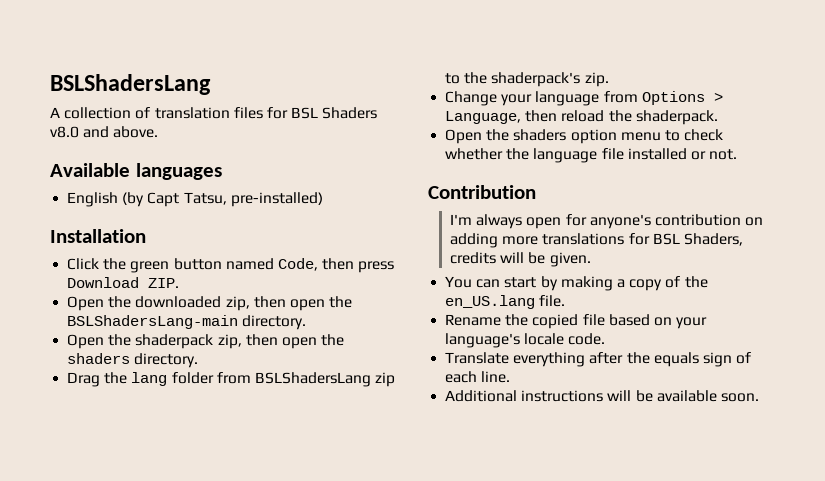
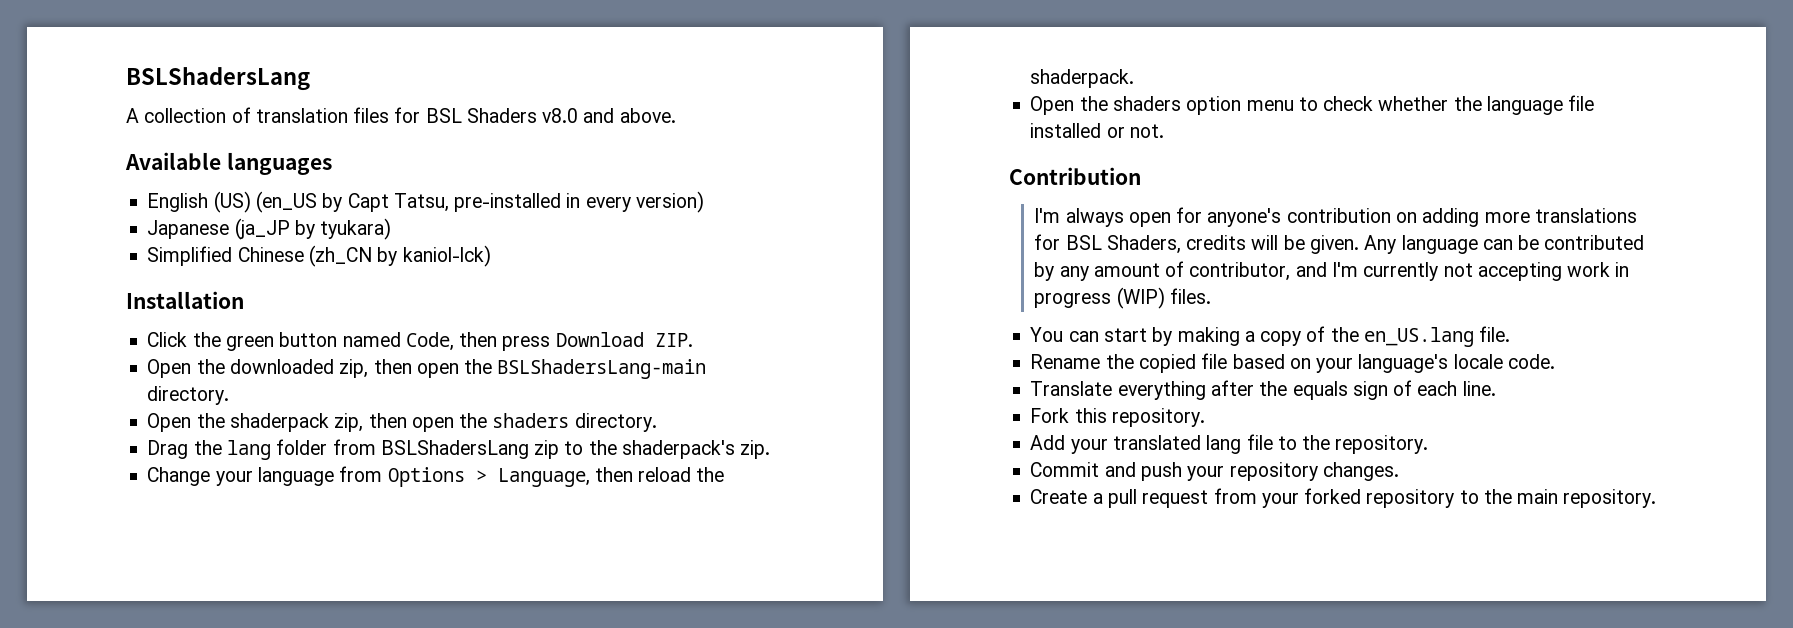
[122,192,323,207] (by Capt Tatsu, pre-installed) -> [213,191,704,213] [147,218,392,240] [147,245,491,267] (US) (en_US by Capt Tatsu, pre-installed in every version) // Japanese (ja_JP by tyukara) // Simplified Chinese (zh_CN by kaniol-lck)
(591, 259) none -> [1364,235,1645,254] [1034,261,1630,281] [1034,287,1211,309] Any language can be contributed by any amount of contributor, and I'm currently not accepting work in progress (WIP) files.
[445,390,759,402] Additional instructions will be available soon. -> [1030,408,1205,427] [1030,434,1429,454] [1030,462,1399,481] [1030,488,1657,508] Fork this repository. // Add your translated lang file to the repository. // Commit and push your repository changes. // Create a pull request from your forked repository to the main repository.

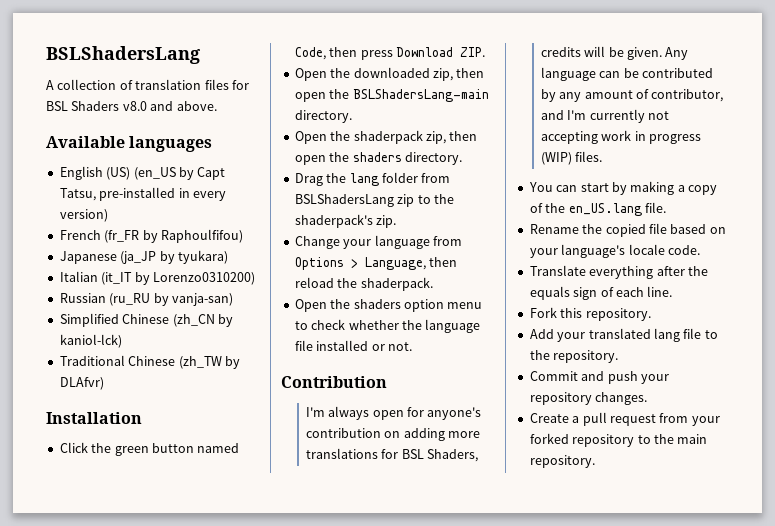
(704, 202) none -> [59,229,243,243] // French (fr_FR by Raphoulfifou)
(392, 229) none -> [59,271,255,285] [59,293,233,306] // Italian (it_IT by Lorenzo0310200) // Russian (ru_RU by vanja-san)
(491, 256) none -> [59,355,240,369] [59,377,104,390] // Traditional Chinese (zh_TW by DLAfvr)

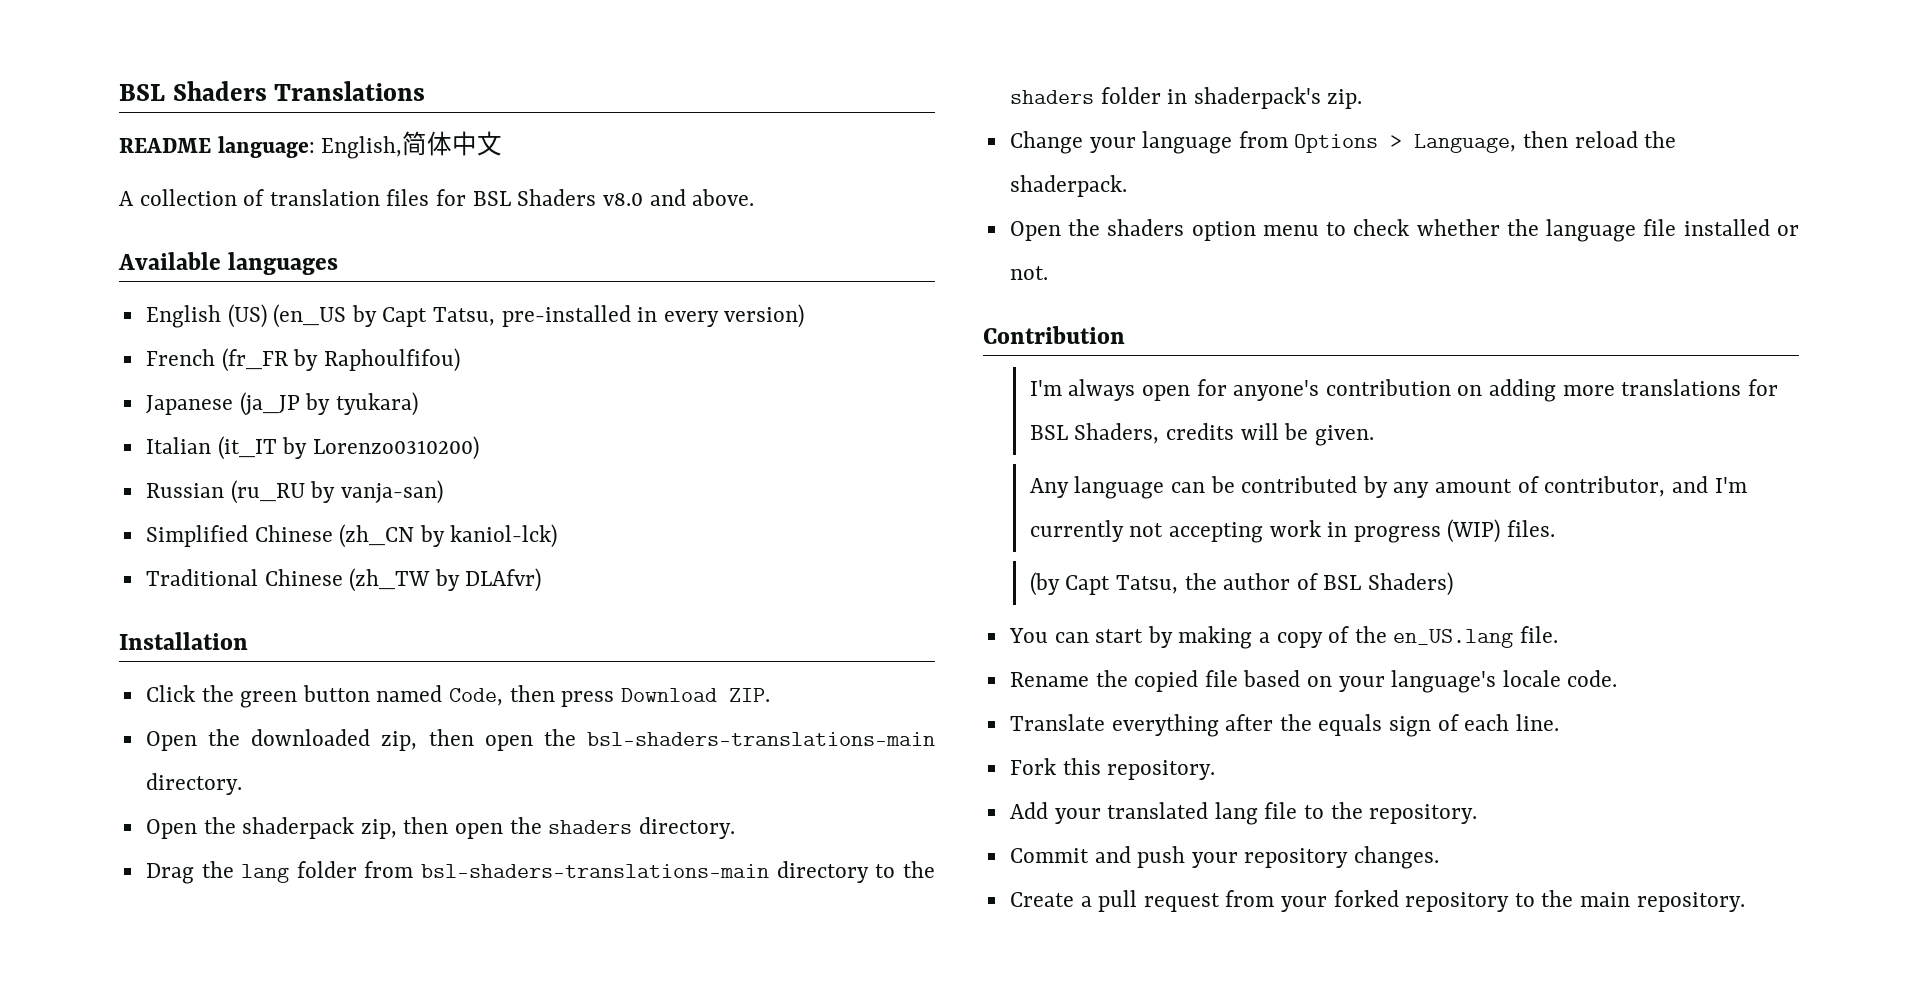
[46,46,200,64] BSLShadersLang -> [119,81,426,101] [119,131,503,159] BSL Shaders Translations // README language: English,简体中文
[352,89,489,102] BSLShadersLang-main -> [586,732,935,746] bsl-shaders-translations-main
[294,194,454,207] BSLShadersLang zip to the -> [421,861,936,883] [1009,87,1188,104] bsl-shaders-translations-main directory to the shaders folder in
(662, 53) none -> (1374, 435) //
(603, 156) none -> [1029,572,1454,596] // (by Capt Tatsu, the author of BSL Shaders)

